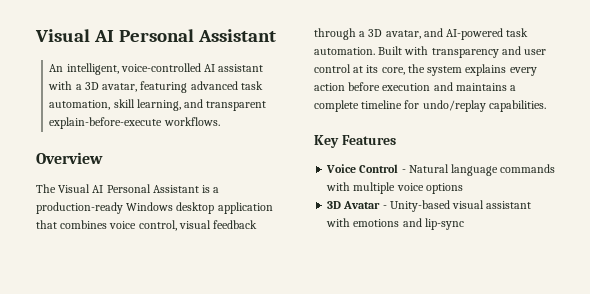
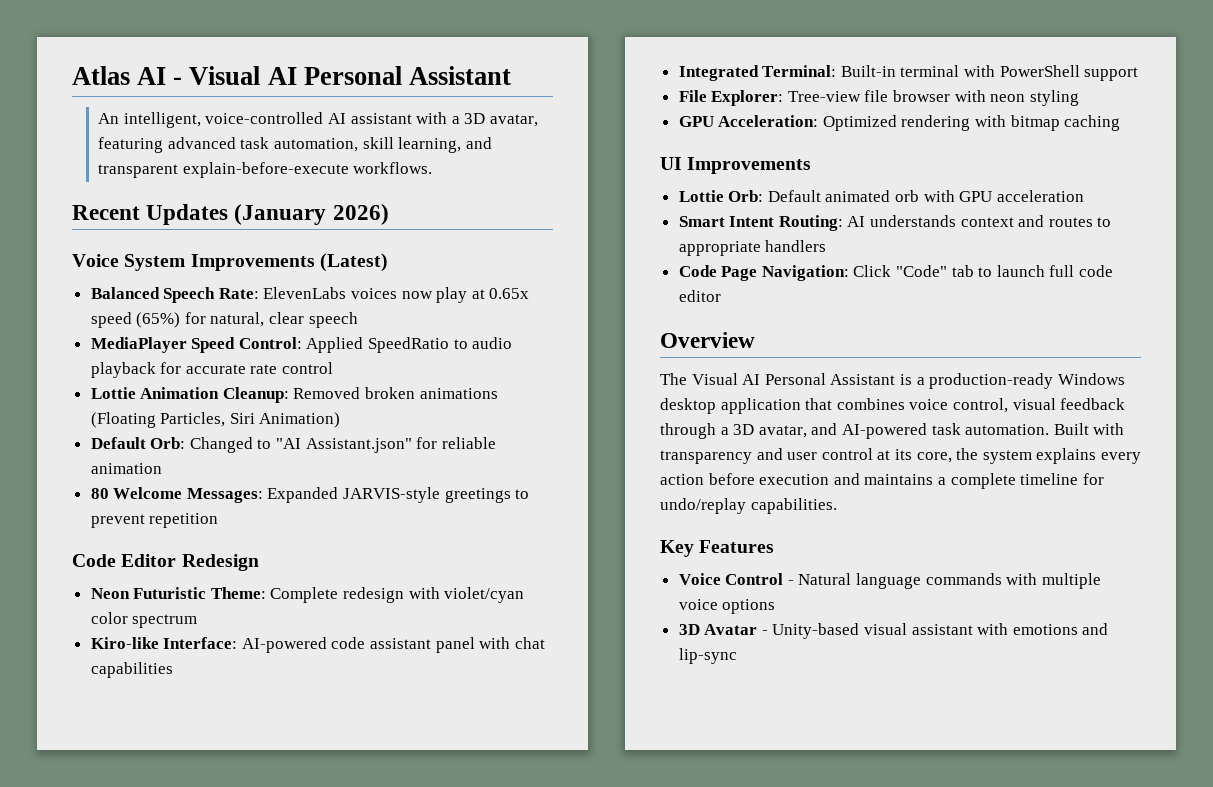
(35, 35) none -> [72,66,183,85] Atlas AI -
(220, 121) none -> [72,204,389,225] [72,253,388,272] [90,287,530,303] [90,312,358,328] [90,337,513,353] [90,362,334,378] [90,387,498,403] [90,412,341,428] [90,437,496,453] [90,463,162,474] [90,487,530,503] [90,513,219,528] [72,554,259,571] [90,587,525,603] [90,612,198,628] [90,637,545,653] [90,662,173,678] [678,65,1139,81] [678,90,1079,106] [678,115,1121,131] [660,157,812,174] [678,190,1084,202] [678,215,1112,231] [678,240,827,256] [678,265,1114,281] [678,290,721,302] // Recent Updates (January 2026) // Voice System Improvements (Latest) // Balanced Speech Rate: ElevenLabs voices now play at 0.65x speed (65%) for natural, clear speech // MediaPlayer Speed Control: Applied SpeedRatio to audio playback for accurate rate control // Lottie Animation Cleanup: Removed broken animations (Floating Particles, Siri Animation) // Default Orb: Changed to "AI Assistant.json" for reliable animation // 80 Welcome Messages: Expanded JARVIS-style greetings to prevent repetition // Code Editor Redesign // Neon Futuristic Theme: Complete redesign with violet/cyan color spectrum // Kiro-like Interface: AI-powered code assistant panel with chat capabilities // Integrated Terminal: Built-in terminal with PowerShell support // File Explorer: Tree-view file browser with neon styling // GPU Acceleration: Optimized rendering with bitmap caching // UI Improvements // Lottie Orb: Default animated orb with GPU acceleration // Smart Intent Routing: AI understands context and routes to appropriate handlers // Code Page Navigation: Click "Code" tab to launch full code editor

